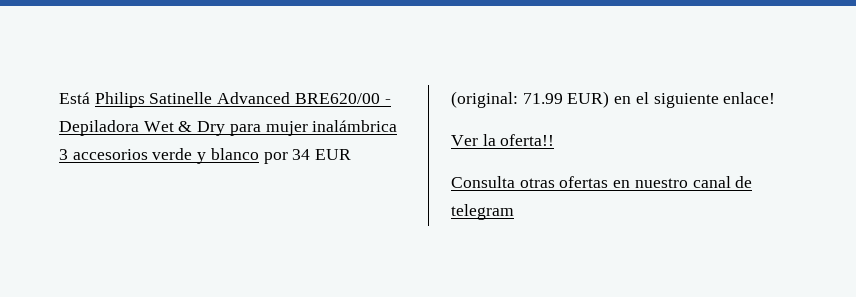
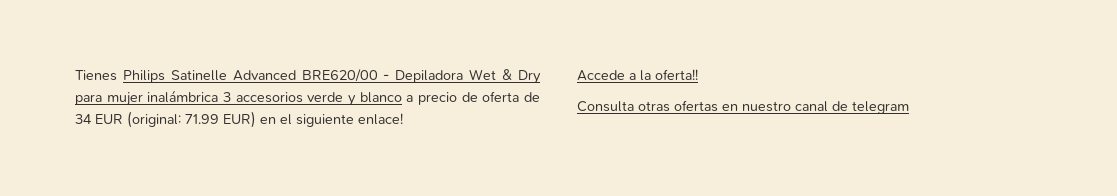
[59,92,90,104] Está -> [75,70,117,81] Tienes
[263,152,288,164] por -> [406,91,541,105] a precio de oferta de
[451,135,478,146] Ver -> [577,70,636,81] Accede a

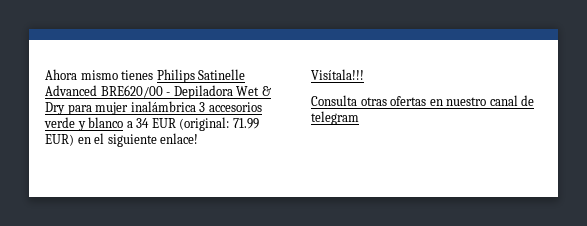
[75,70,117,81] Tienes -> [45,69,154,80] Ahora mismo tienes
[418,91,541,105] precio de oferta de -> (133, 124) none
[577,69,698,81] Accede a la oferta!! -> [311,69,364,80] Visítala!!!

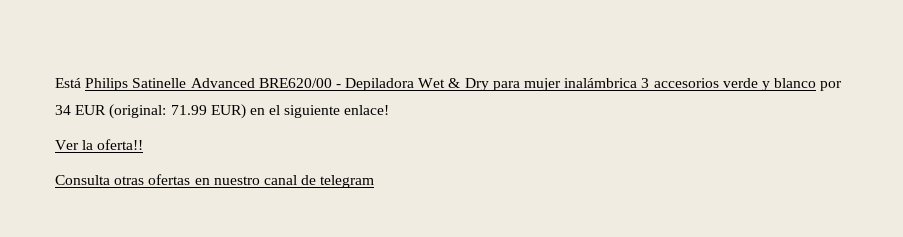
[45,69,154,80] Ahora mismo tienes -> [55,78,81,88] Está
[126,121,133,128] a -> [820,81,843,91] por
[311,69,364,80] Visítala!!! -> [55,139,144,150] Ver la oferta!!

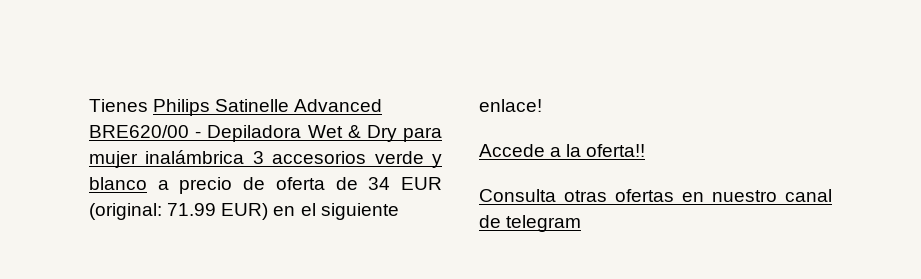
[55,78,81,88] Está -> [89,99,148,112] Tienes
[820,81,843,91] por -> [157,177,358,194] a precio de oferta de
[55,140,79,150] Ver -> [479,144,562,157] Accede a

